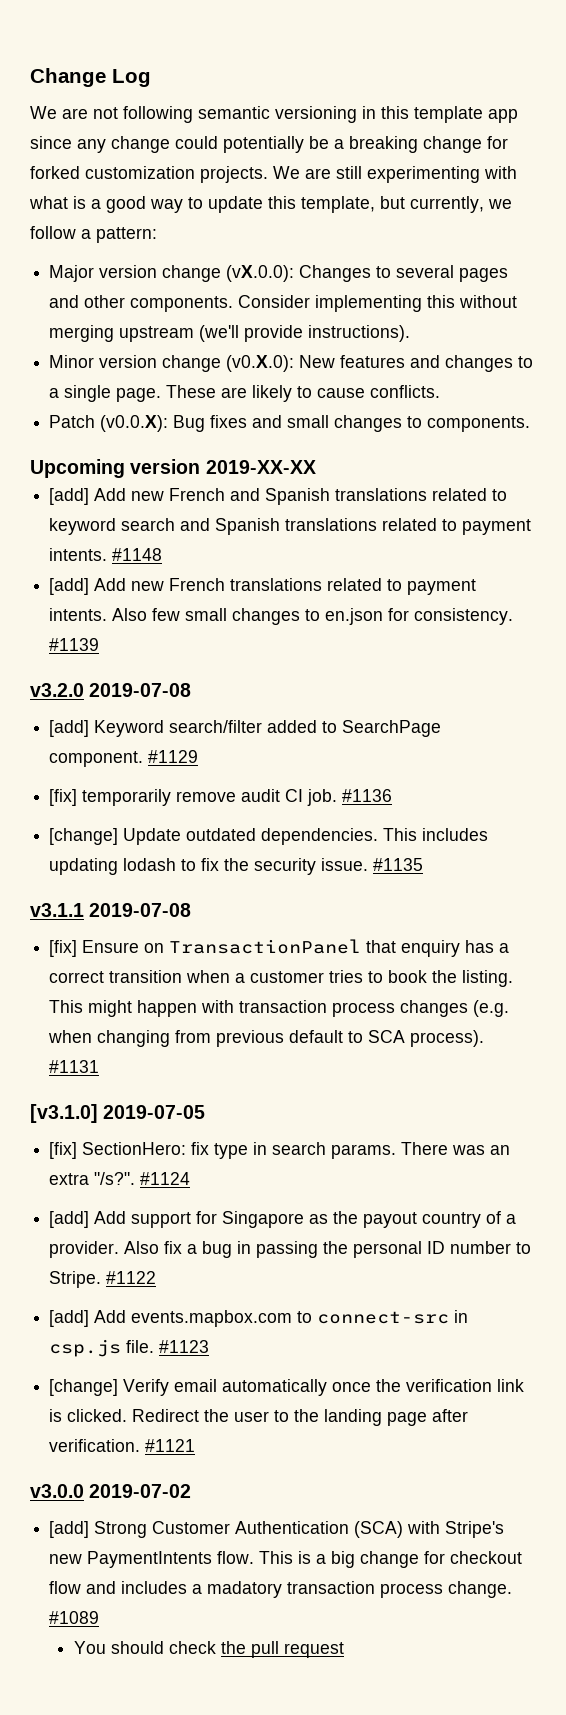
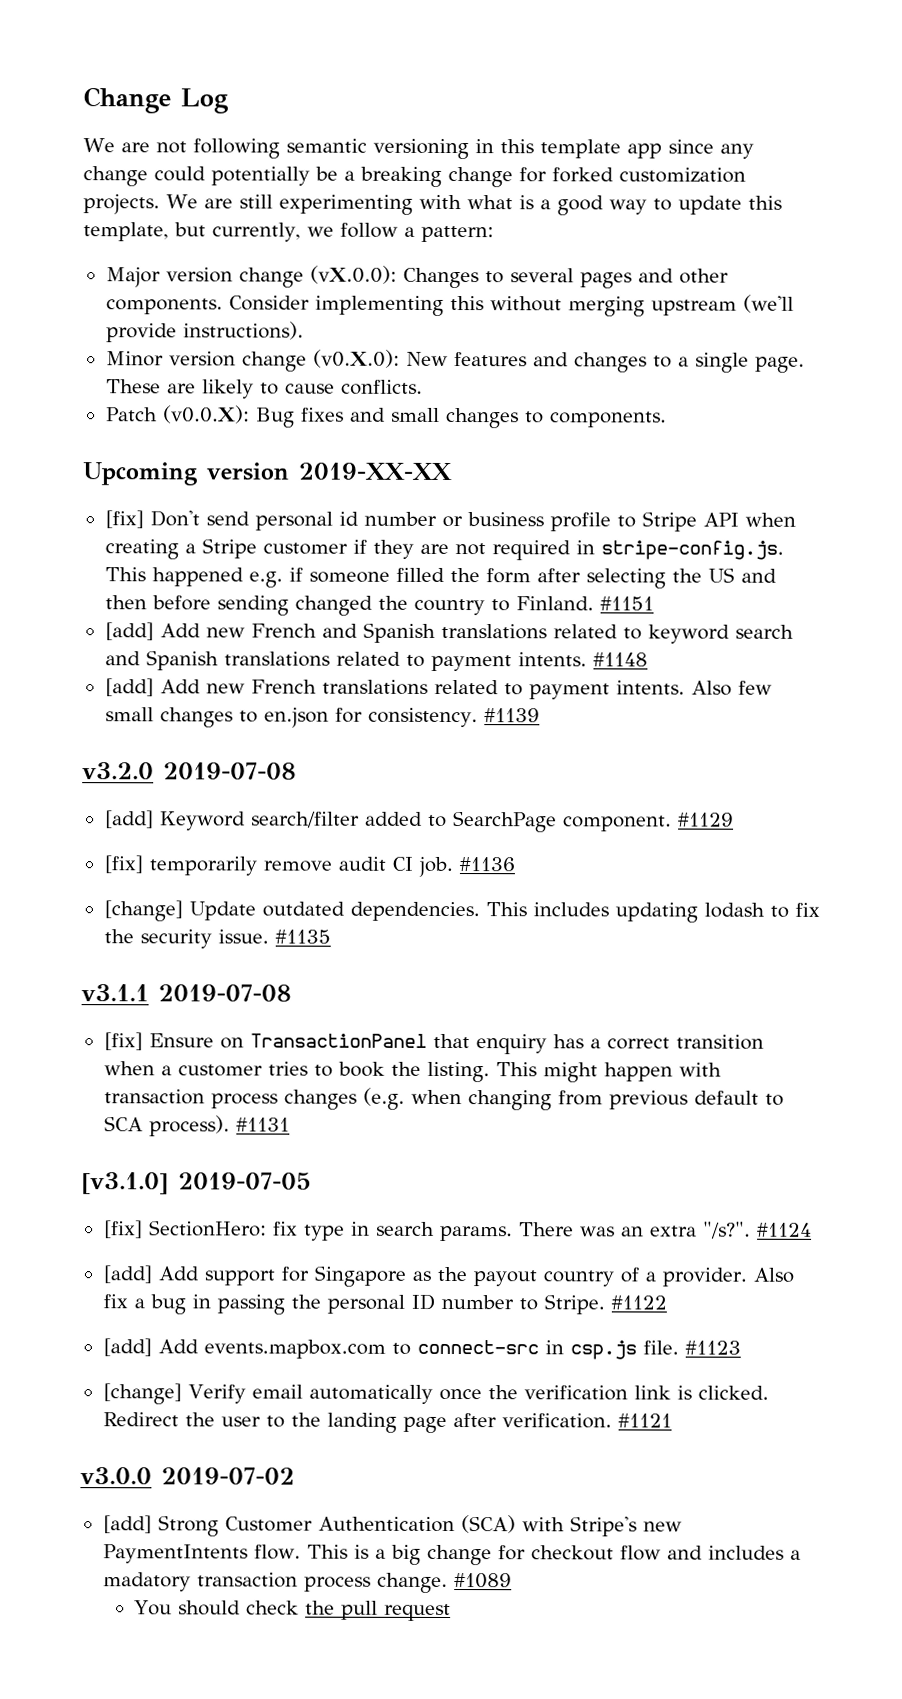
(316, 467) none -> [104,510,796,532] [104,538,784,561] [104,567,777,589] [104,595,654,616] // [fix] Don't send personal id number or business profile to Stripe API when creating a Stripe customer if they are not required in stripe-config.js. This happened e.g. if someone filled the form after selecting the US and then before sending changed the country to Finland. #1151

